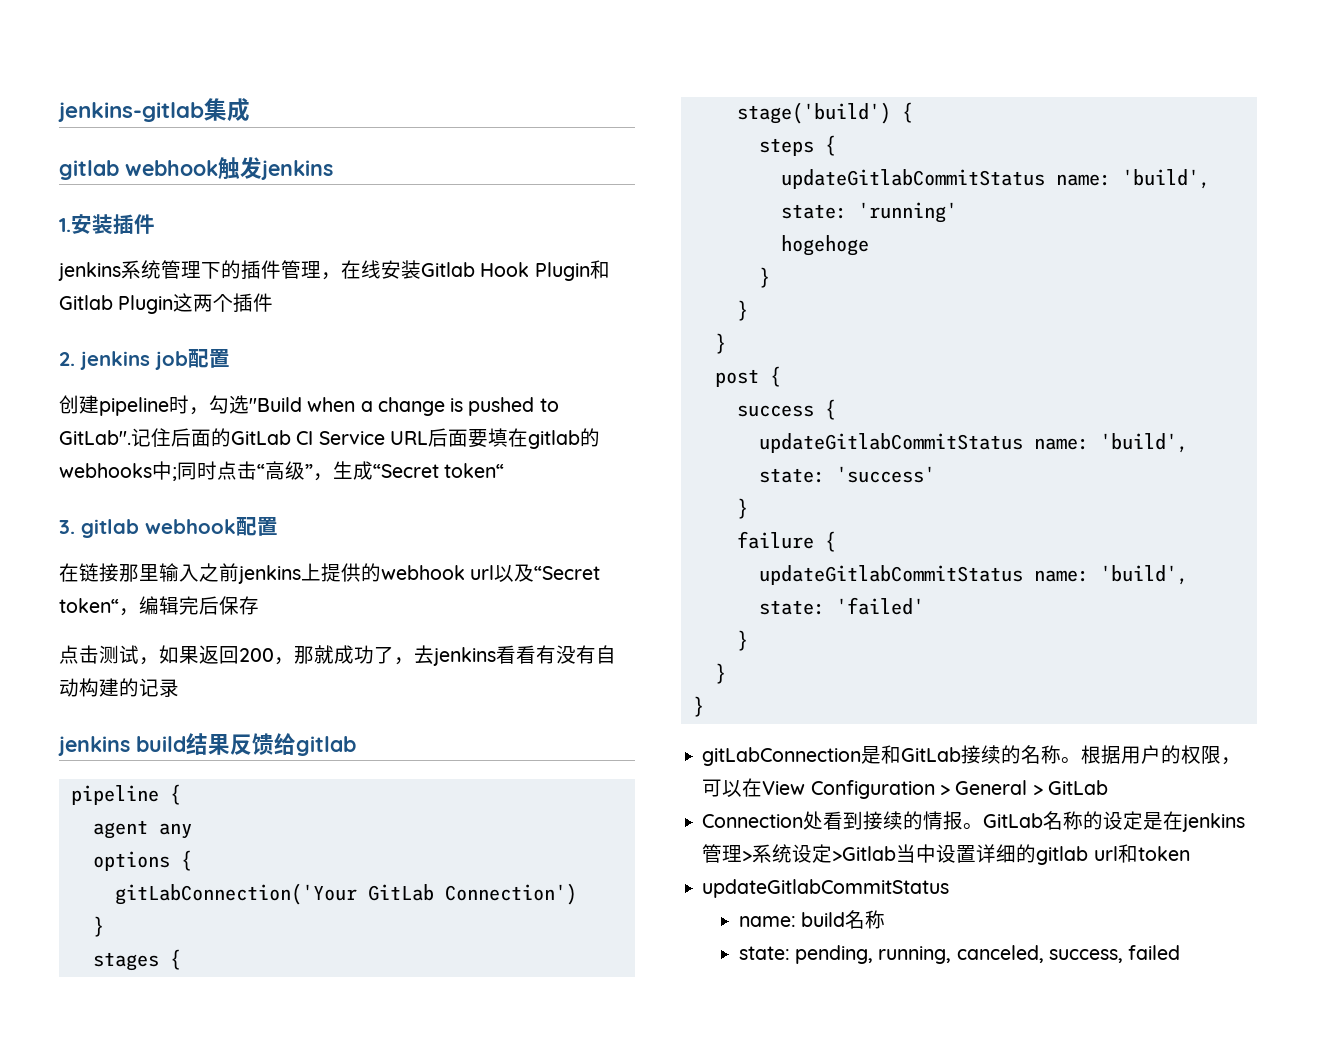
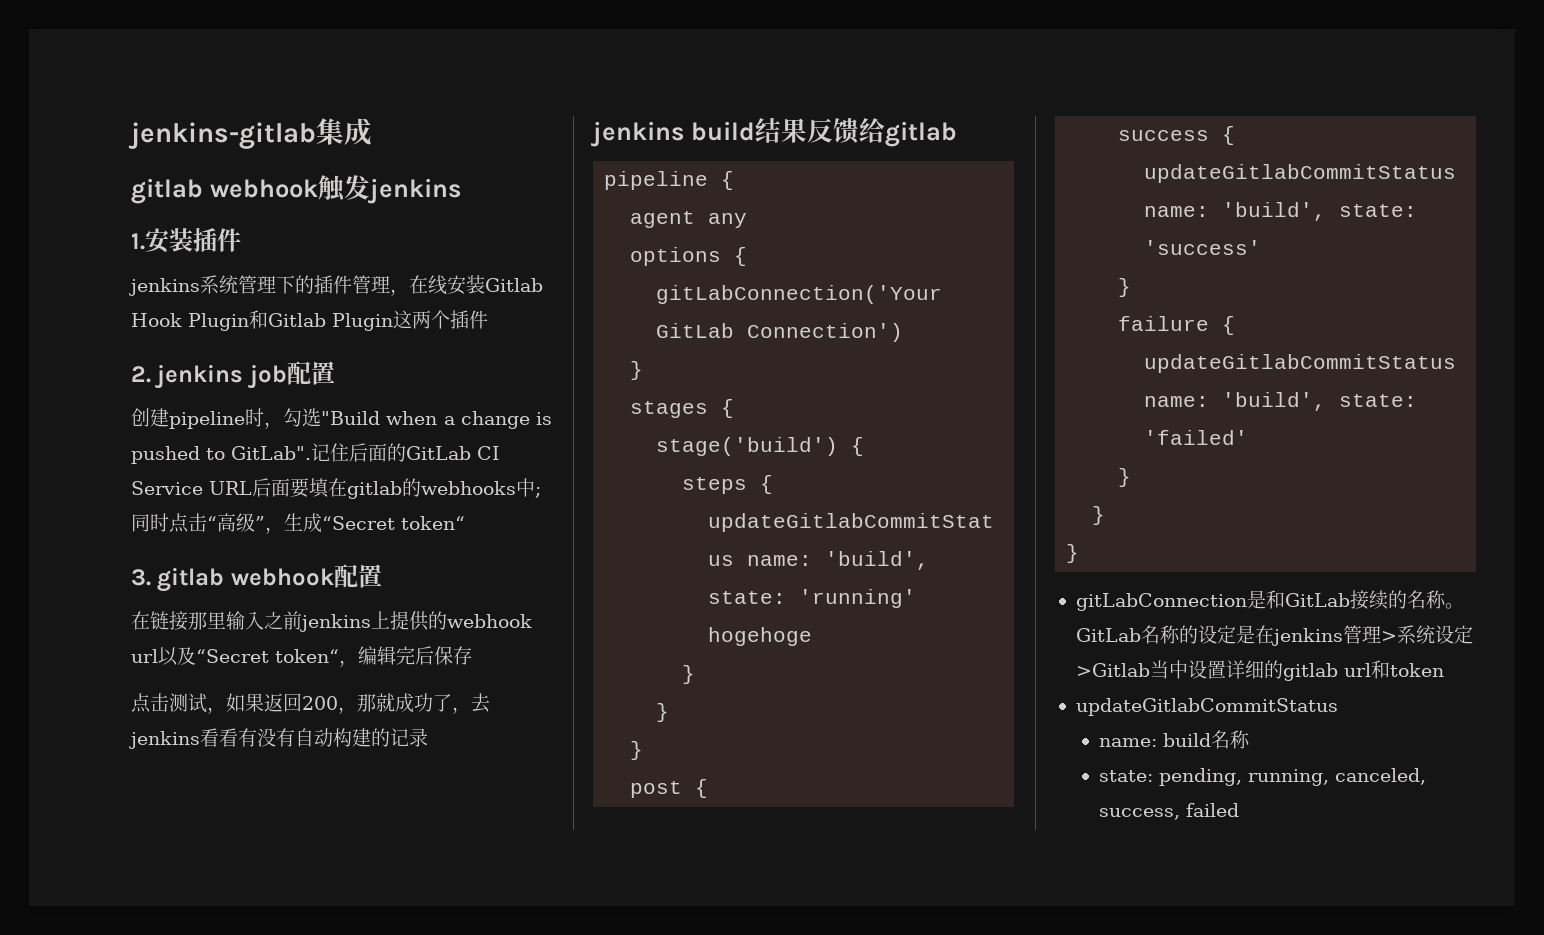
[1081,745,1242,765] [702,778,1108,799] [702,811,984,830] 根据用户的权限，可以在View Configuration > General > GitLab // Connection处看到接续的情报。 -> (1464, 606) none

